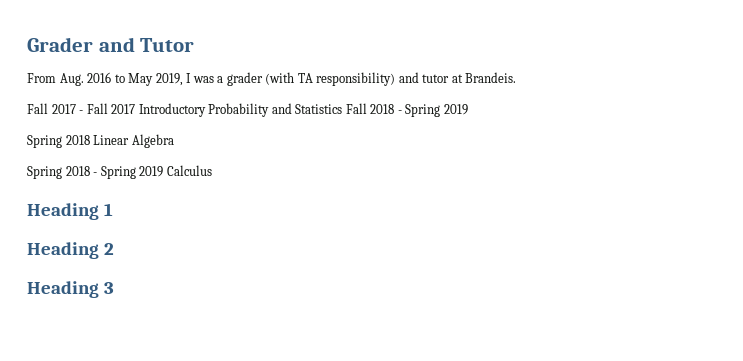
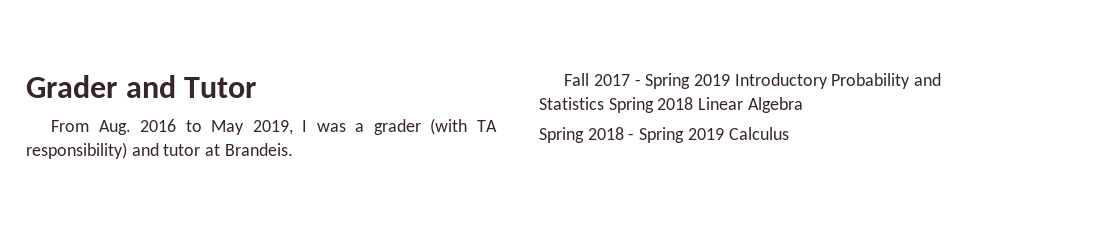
[86,103,136,114] Fall 2017 -> [645,73,730,89] Spring 2019
[345,103,468,117] Fall 2018 - Spring 2019 // -> (604, 103) none
[27,203,113,220] [27,242,114,259] [27,281,114,298] // Heading 1 // Heading 2 // Heading 3 -> (789, 133) none

